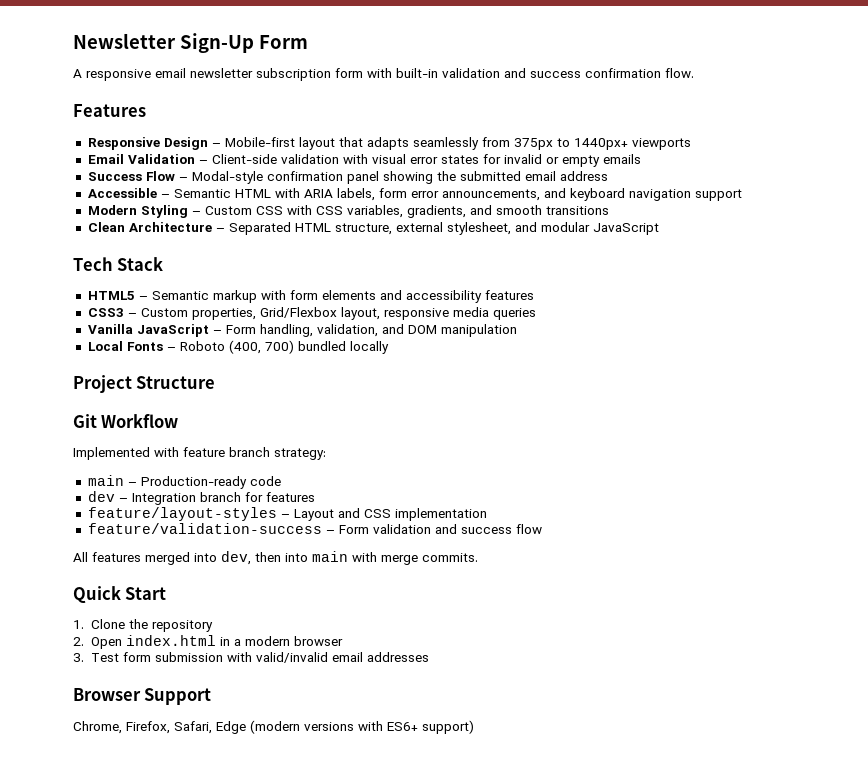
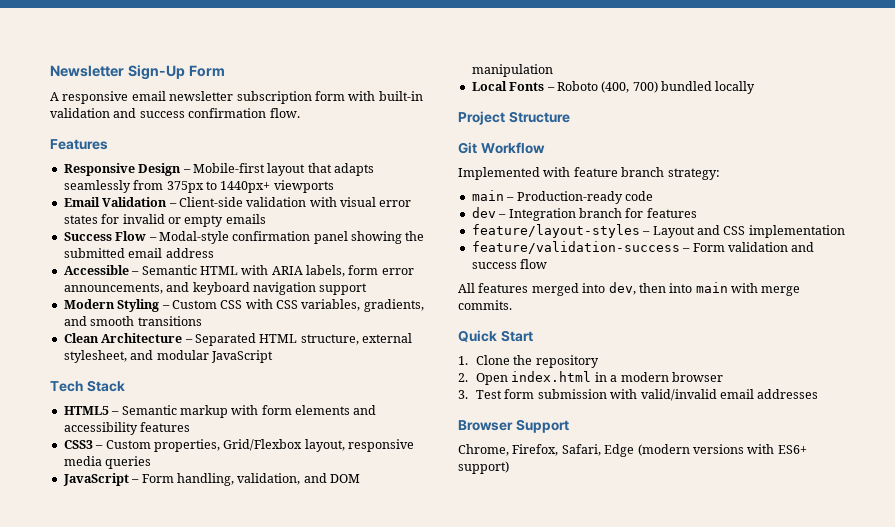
[87,324,133,334] Vanilla -> (152, 462) none

